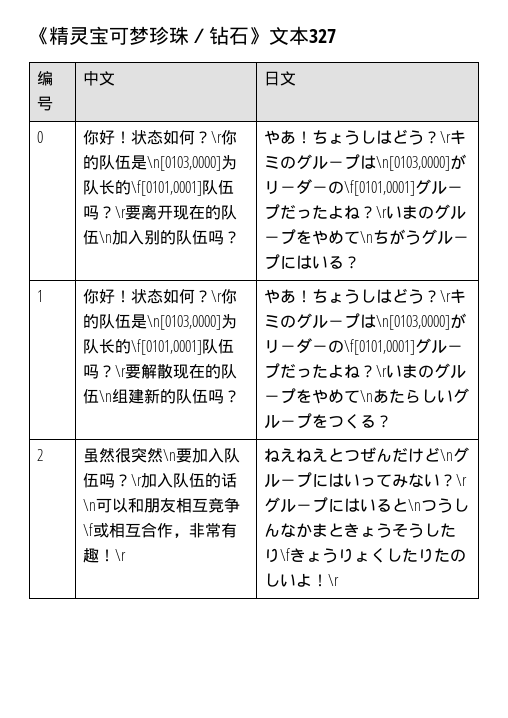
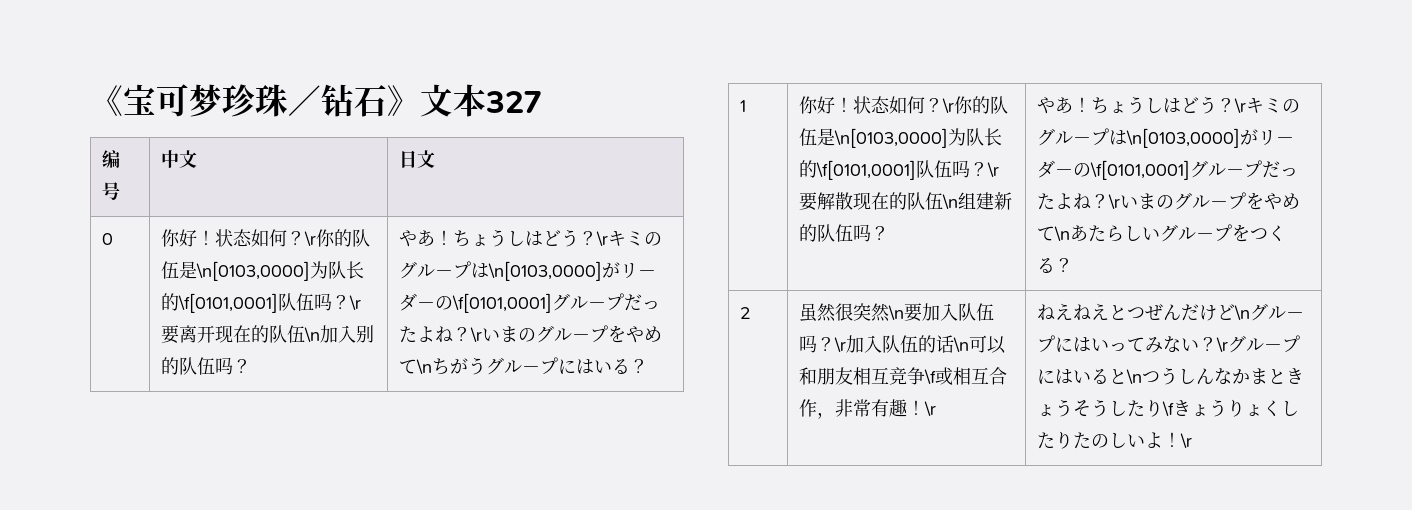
[49,26,89,45] 精灵 -> (123, 100) none

